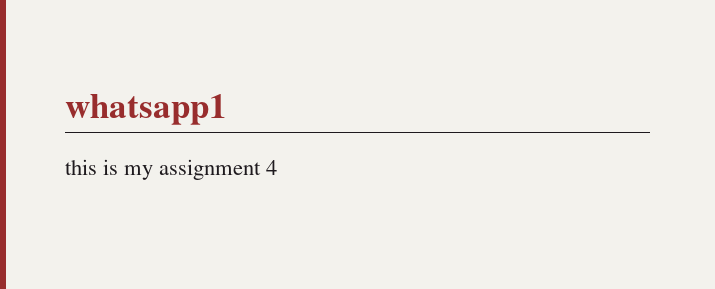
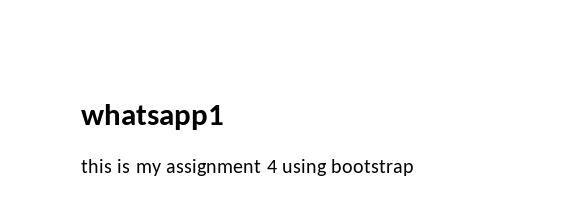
(278, 167) none -> [282,159,415,176] using bootstrap

